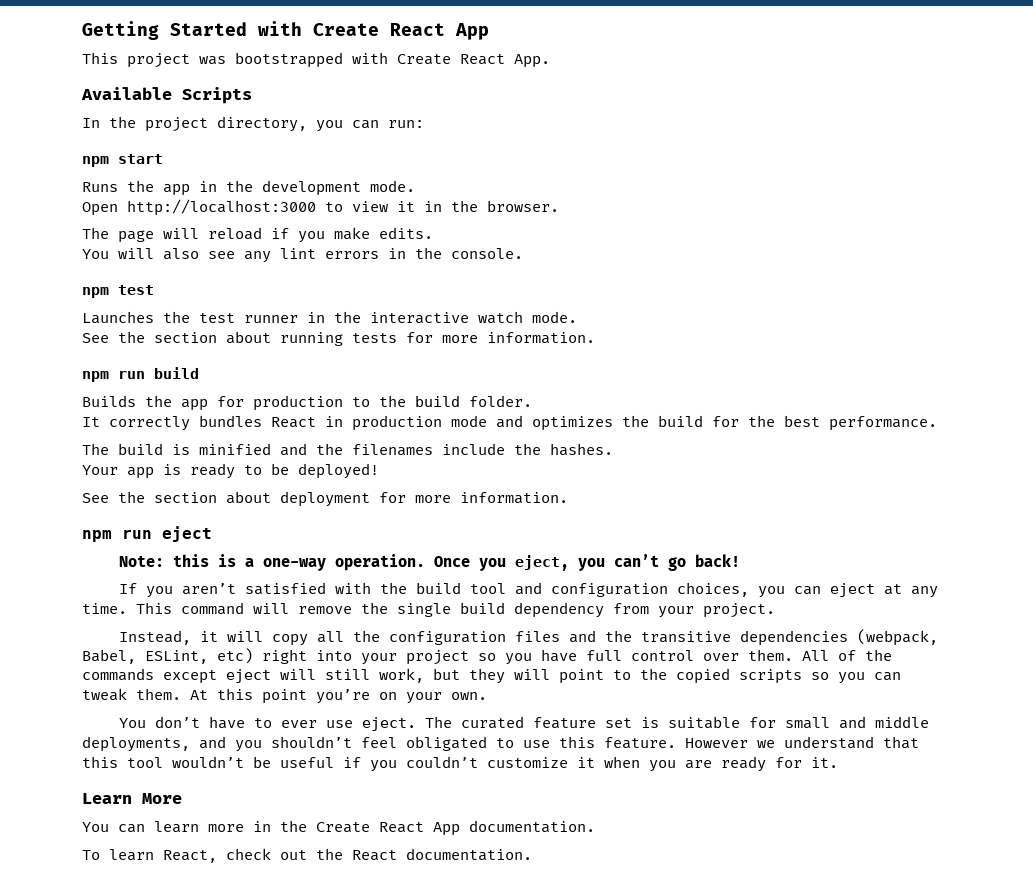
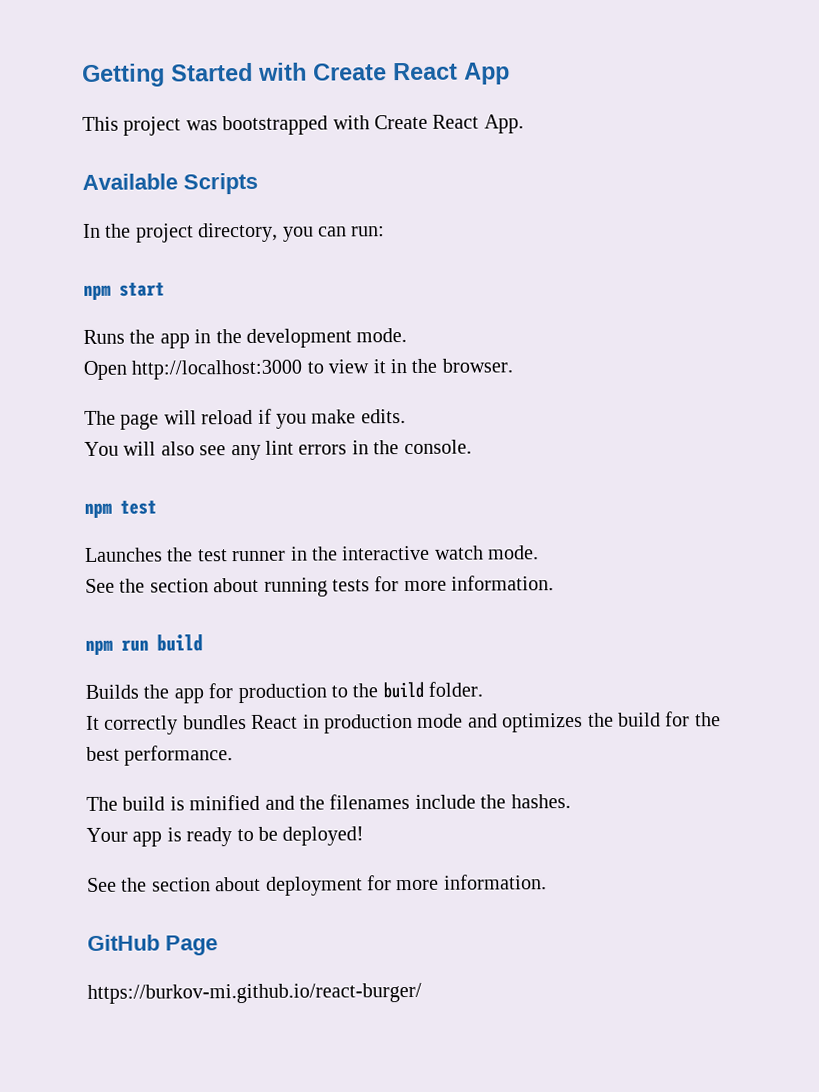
[82,526,212,542] [118,554,740,571] [118,582,938,598] [82,602,775,618] [118,629,938,646] [82,648,892,665] [82,668,901,684] [82,688,487,704] [118,716,929,731] [82,736,919,752] [82,756,838,772] [82,793,182,804] [82,820,595,836] [82,848,532,863] npm run eject // Note: this is a one-way operation. Once you eject, you can’t go back! // If you aren’t satisfied with the build tool and configuration choices, you can eject at any time. This command will remove the single build dependency from your project. // Instead, it will copy all the configuration files and the transitive dependencies (webpack, Babel, ESLint, etc) right into your project so you have full control over them. All of the commands except eject will still work, but they will point to the copied scripts so you can tweak them. At this point you’re on your own. // You don’t have to ever use eject. The curated feature set is suitable for small and middle deployments, and you shouldn’t feel obligated to use this feature. However we understand that this tool wouldn’t be useful if you couldn’t customize it when you are ready for it. // Learn More // You can learn more in the Create React App documentation. // To learn React, check out the React documentation. -> [87,934,218,956] [87,982,422,1004] GitHub Page // https://burkov-mi.github.io/react-burger/

